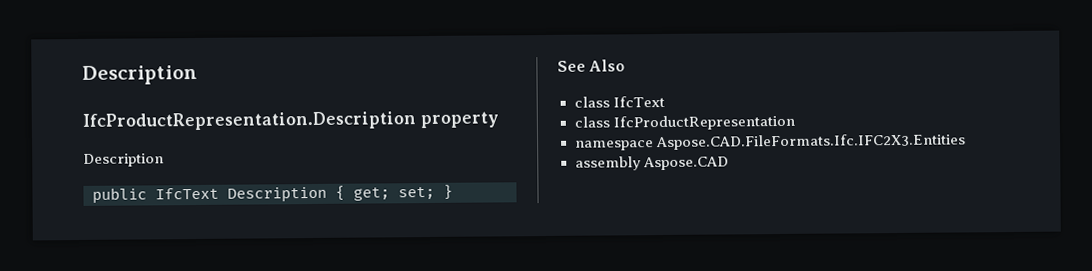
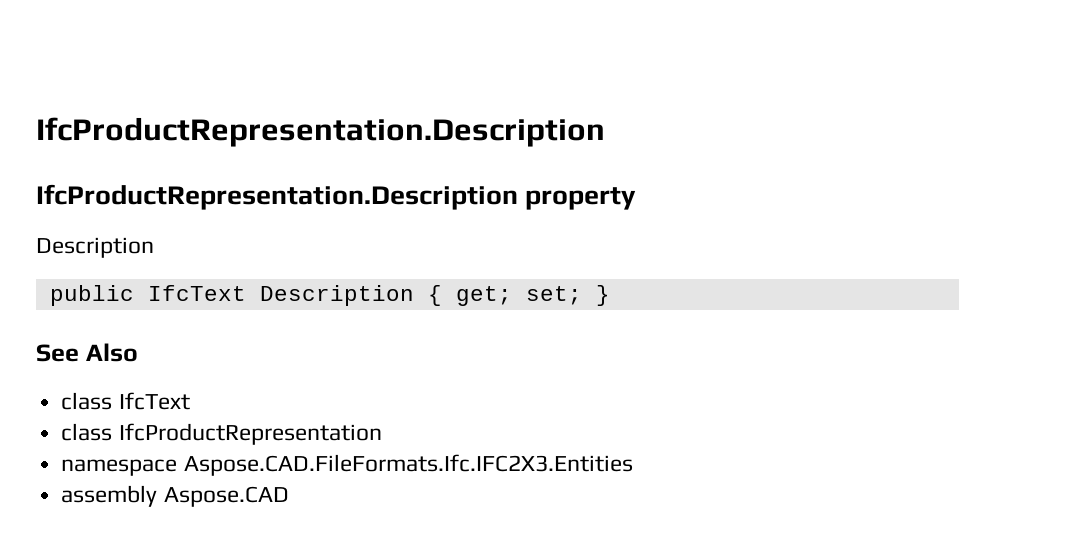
[82,64,198,85] Description -> [36,117,605,147] IfcProductRepresentation.Description

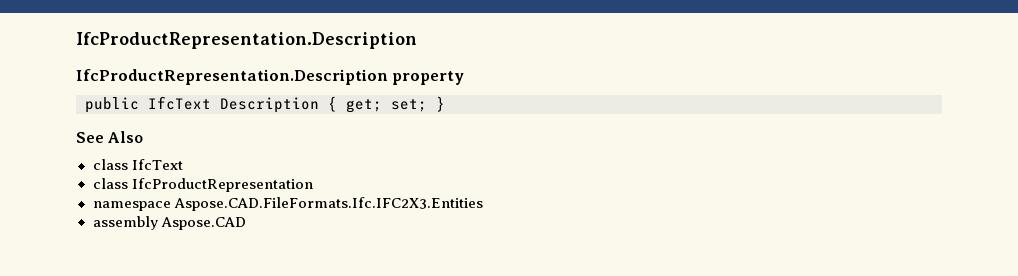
[36,237,154,258] // Description -> (465, 78) none

